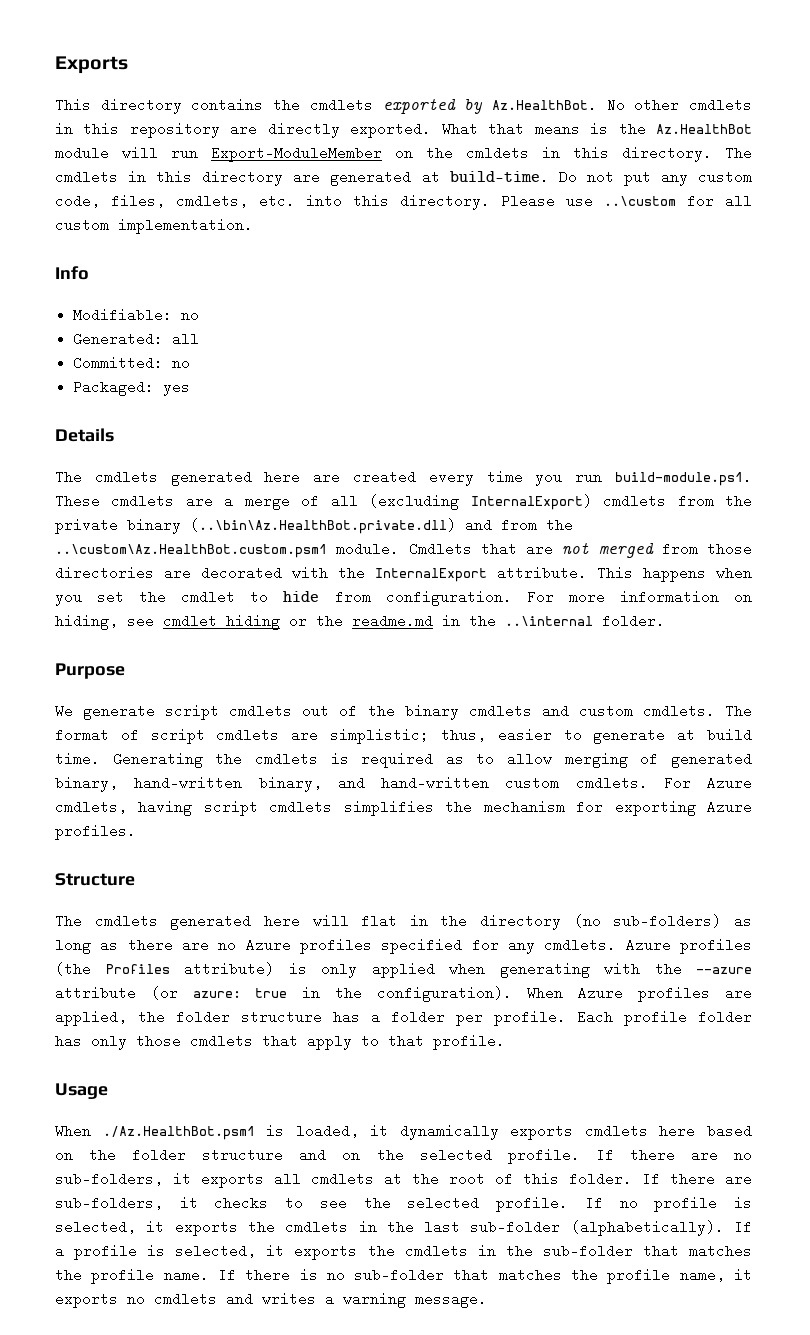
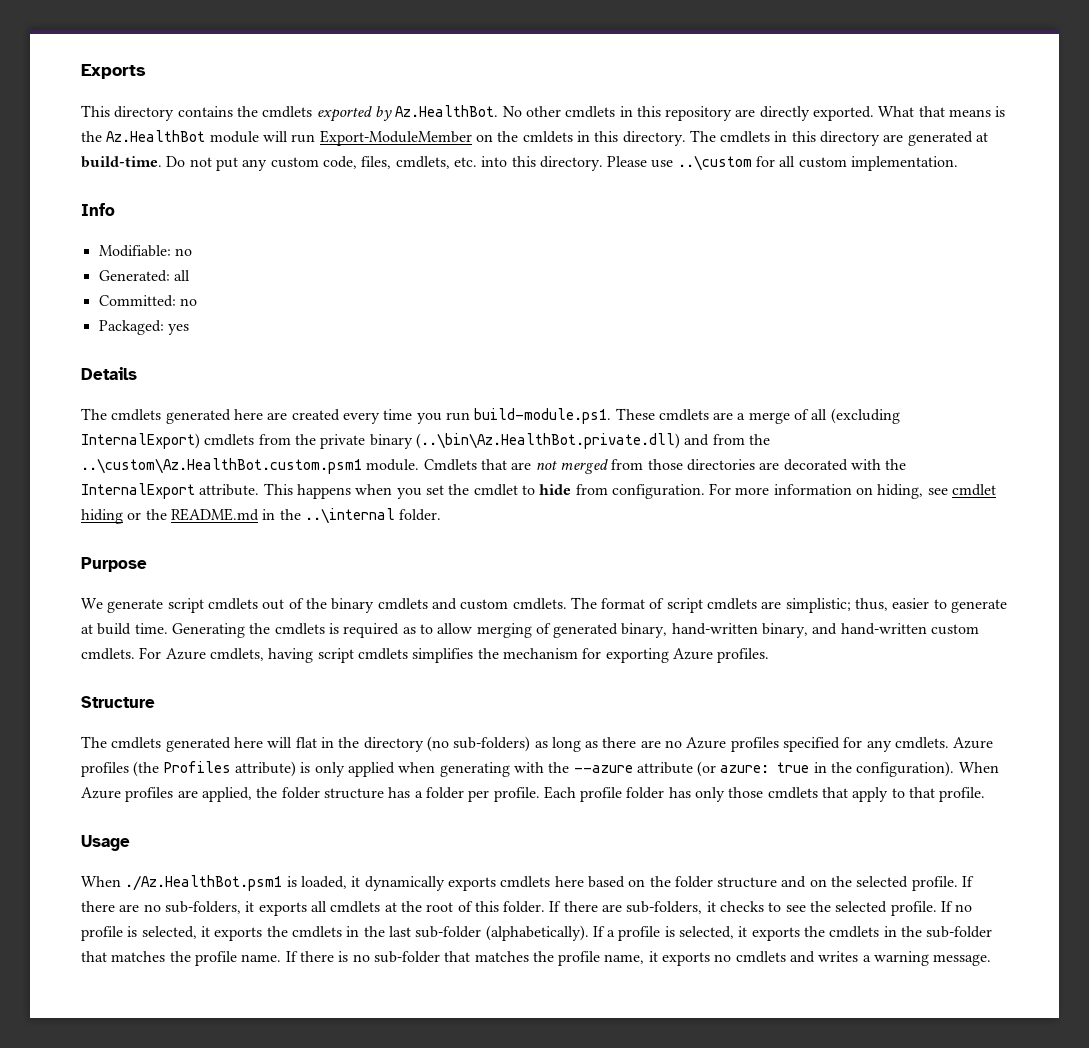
[352,614,433,628] readme.md -> [170,508,259,521] README.md

